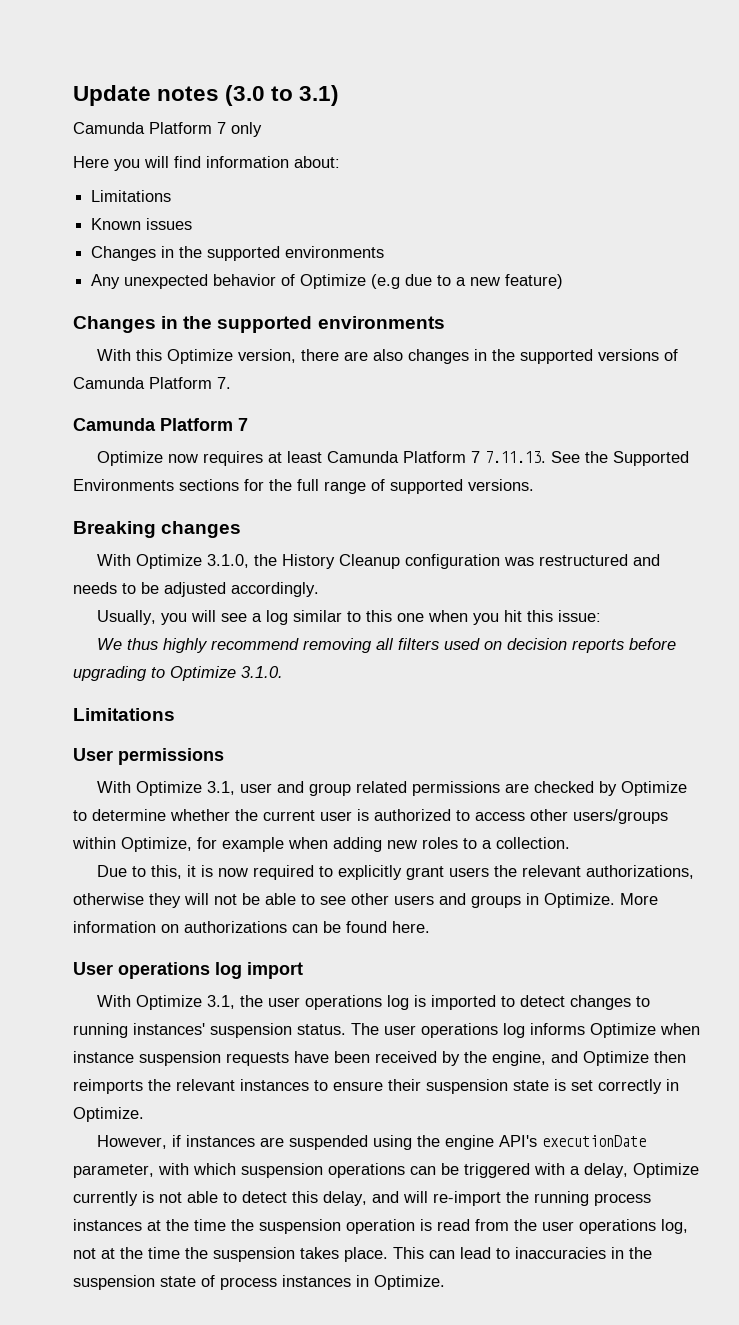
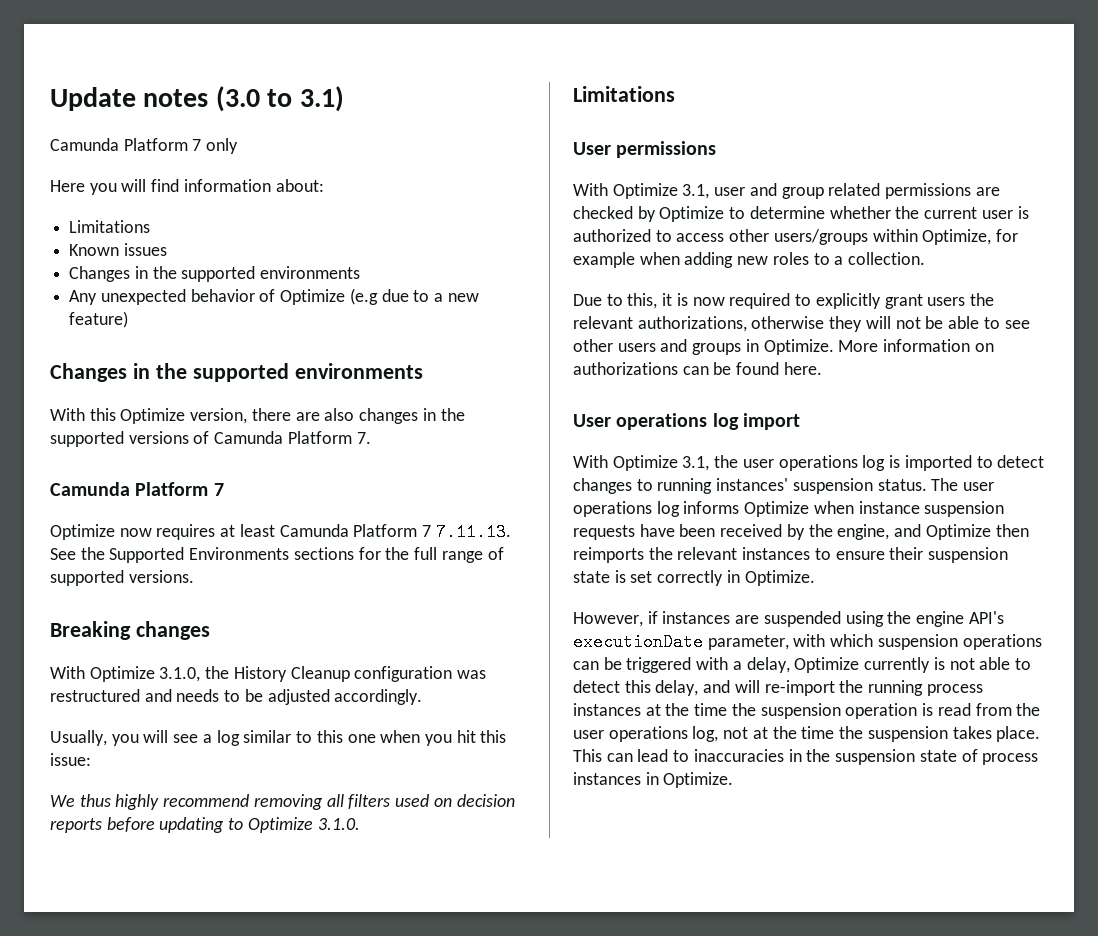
[73,666,147,681] upgrading -> [159,817,225,833] updating

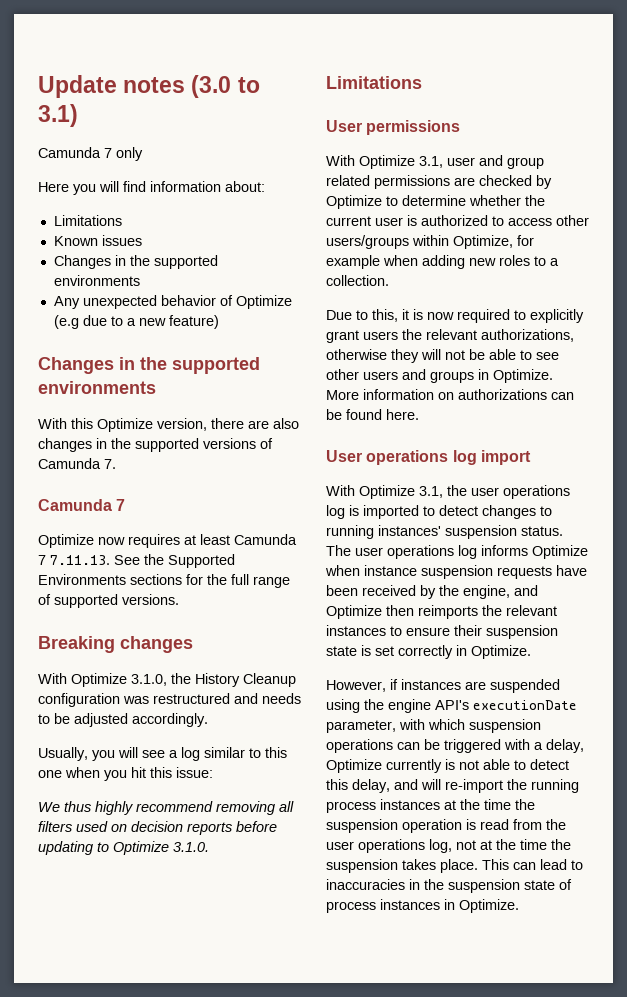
[123,138,188,151] Platform -> (101, 152) none
[287,431,352,444] Platform -> (101, 463) none
[135,482,209,496] Platform -> (112, 505) none
[353,524,418,537] Platform -> (297, 539) none

